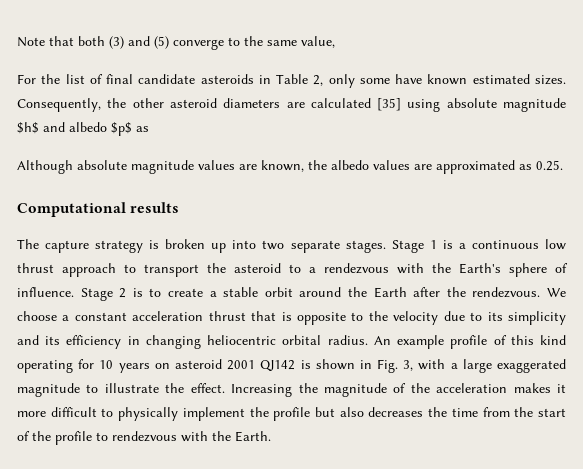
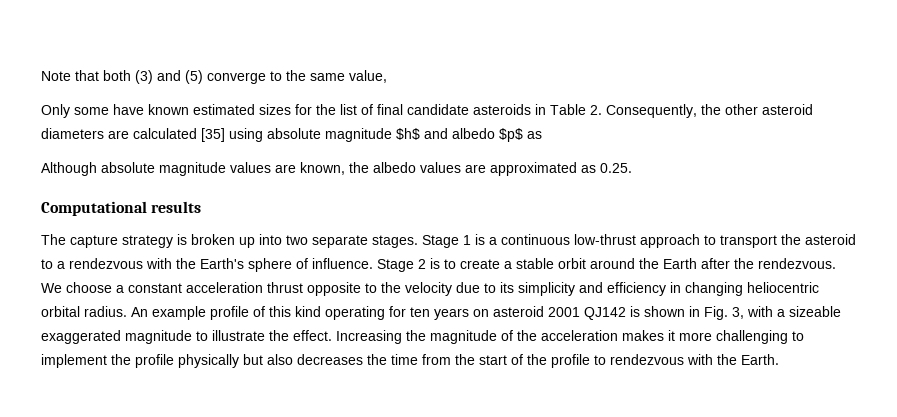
[17,74,36,84] For -> [41,104,312,118] Only some have known estimated sizes for
[313,74,566,88] 2, only some have known estimated sizes. -> [590,105,602,115] 2.
[545,239,566,250] [17,263,54,273] low thrust -> [574,234,636,245] low-thrust
[251,311,292,321] that is -> (303, 287) none
[45,336,61,345] its -> (603, 287) none
[99,360,114,369] 10 -> [410,307,430,317] ten
[462,359,492,373] large -> [789,306,841,317] sizeable
[50,407,179,421] difficult to physically -> [716,330,804,344] challenging to
(311, 414) none -> [178,354,239,368] physically

